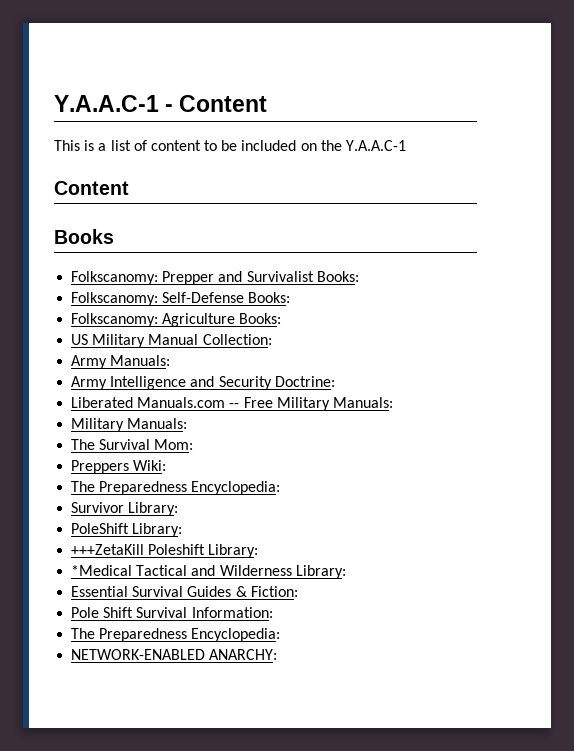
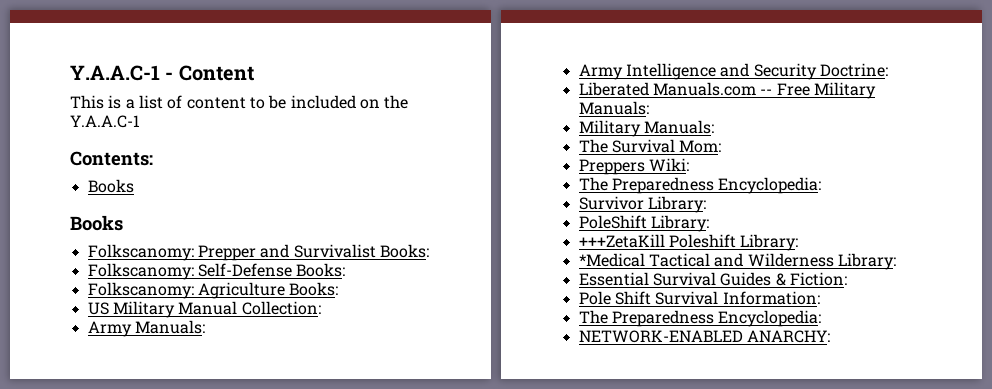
[54,181,129,195] Content -> [70,151,153,166] [87,179,134,193] Contents: // Books

